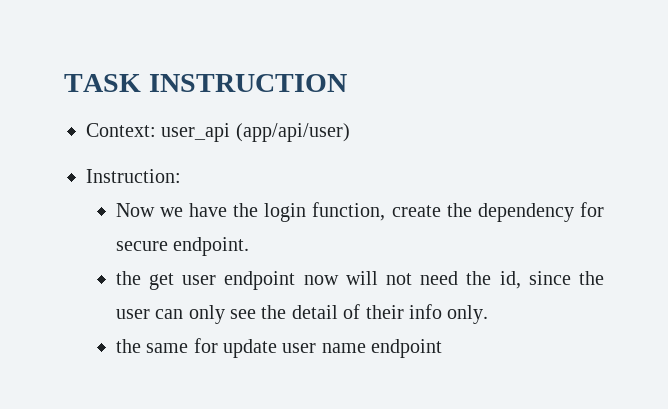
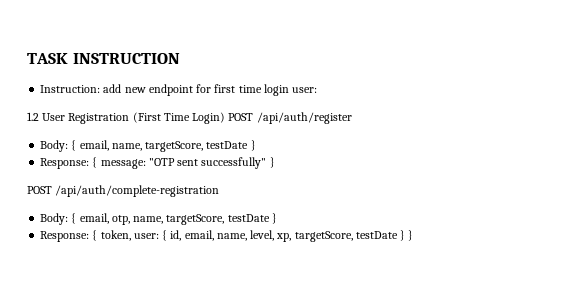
[86,123,350,142] [86,169,181,183] [115,202,604,222] [115,237,250,256] [115,271,605,290] [115,304,489,324] [115,338,443,358] Context: user_api (app/api/user) // Instruction: // Now we have the login function, create the dependency for secure endpoint. // the get user endpoint now will not need the id, since the user can only see the detail of their info only. // the same for update user name endpoint -> [40,84,318,96] [27,112,352,124] [40,140,256,152] [40,157,275,169] [27,185,220,197] [40,213,277,225] [40,230,414,242] Instruction: add new endpoint for first time login user: // 1.2 User Registration (First Time Login) POST /api/auth/register // Body: { email, name, targetScore, testDate } // Response: { message: "OTP sent successfully" } // POST /api/auth/complete-registration // Body: { email, otp, name, targetScore, testDate } // Response: { token, user: { id, email, name, level, xp, targetScore, testDate } }

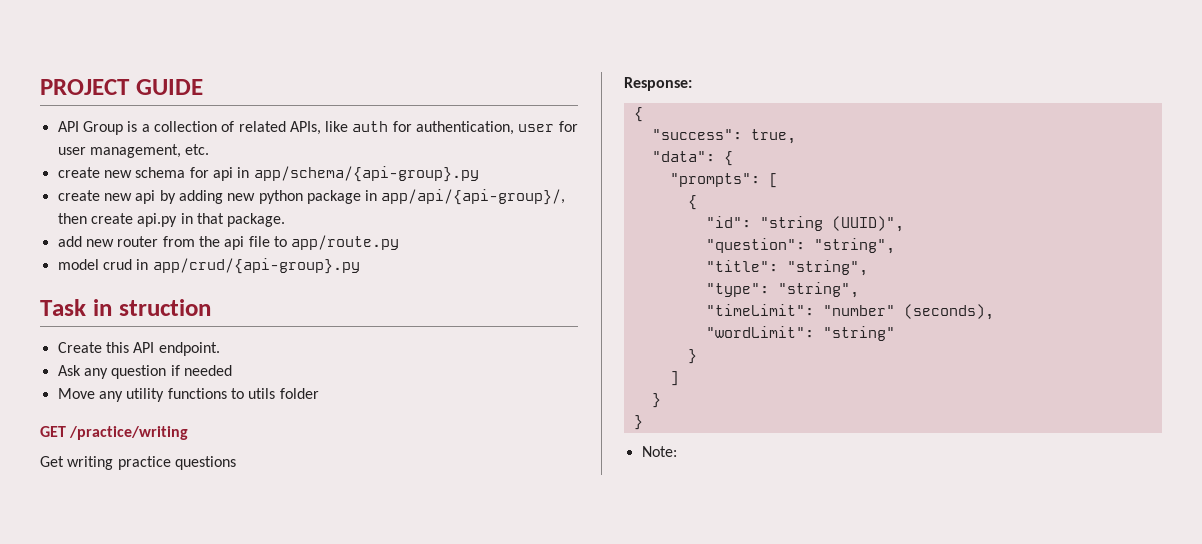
[27,53,180,64] [40,84,318,96] [27,112,352,124] [40,140,256,152] [40,157,275,169] [27,185,220,197] [40,213,277,225] [40,230,414,242] TASK INSTRUCTION // Instruction: add new endpoint for first time login user: // 1.2 User Registration (First Time Login) POST /api/auth/register // Body: { email, name, targetScore, testDate } // Response: { message: "OTP sent successfully" } // POST /api/auth/complete-registration // Body: { email, otp, name, targetScore, testDate } // Response: { token, user: { id, email, name, level, xp, targetScore, testDate } } -> [40,79,203,95] [57,121,578,135] [57,144,210,158] [57,166,479,182] [57,189,566,205] [57,213,286,227] [57,235,400,250] [57,258,360,274] [40,299,211,316] [57,342,220,356] [57,365,232,379] [57,388,319,402] [40,426,189,440] [40,456,236,470] [624,77,692,91] [633,107,643,122] [651,129,796,144] [651,151,733,166] [669,173,778,188] [687,195,697,210] [705,216,904,232] [705,238,895,254] [705,260,868,276] [705,282,859,298] [705,304,994,320] [705,326,895,341] [687,349,697,364] [669,371,679,386] [651,393,661,408] [633,415,643,430] [641,446,677,457] PROJECT GUIDE // API Group is a collection of related APIs, like auth for authentication, user for user management, etc. // create new schema for api in app/schema/{api-group}.py // create new api by adding new python package in app/api/{api-group}/, then create api.py in that package. // add new router from the api file to app/route.py // model crud in app/crud/{api-group}.py // Task in struction // Create this API endpoint. // Ask any question if needed // Move any utility functions to utils folder // GET /practice/writing // Get writing practice questions // Response: // { // "success": true, // "data": { // "prompts": [ // { // "id": "string (UUID)", // "question": "string", // "title": "string", // "type": "string", // "timeLimit": "number" (seconds), // "wordLimit": "string" // } // ] // } // } // Note:

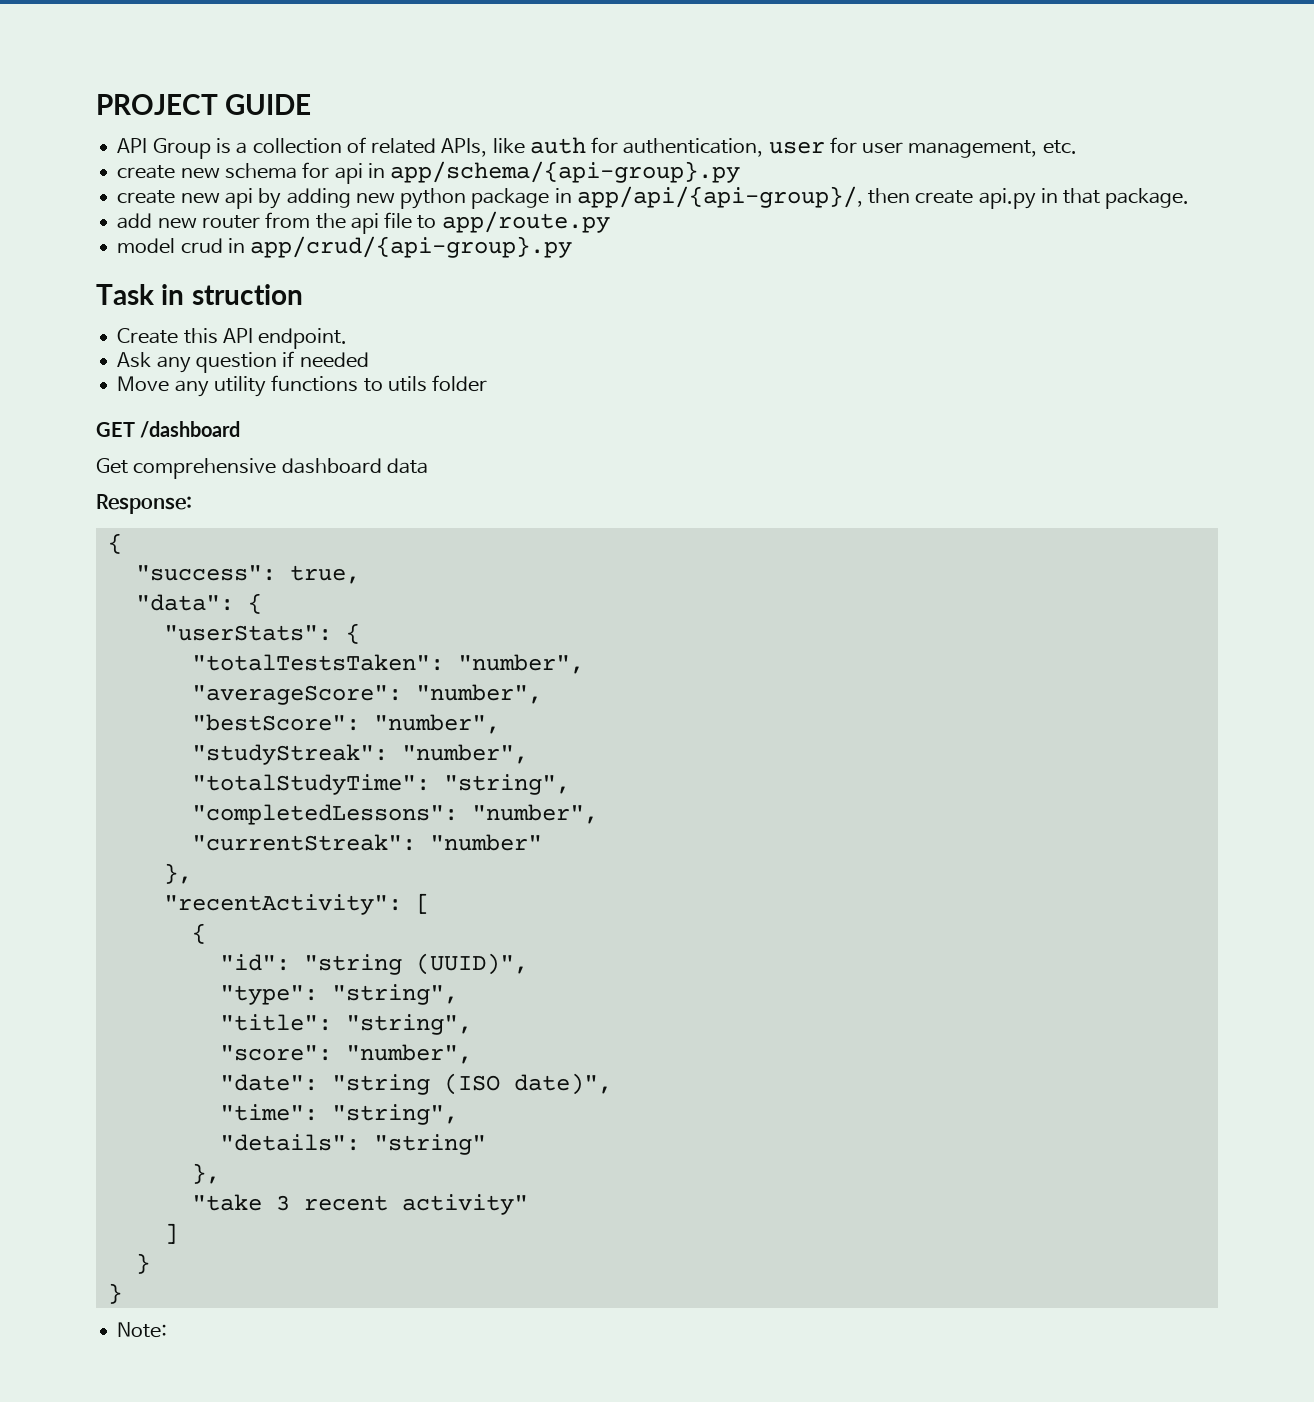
[69,426,189,440] /practice/writing -> [140,421,241,438] /dashboard
[67,456,236,470] writing practice questions -> [133,458,428,479] comprehensive dashboard data
[669,173,760,187] "prompts": -> [163,623,360,644] [191,654,584,674] [191,684,542,705] [191,714,500,734] [191,744,528,765] [191,774,570,795] [191,804,598,825] [191,834,542,851] [163,863,192,884] [163,894,402,915] "userStats": { // "totalTestsTaken": "number", // "averageScore": "number", // "bestScore": "number", // "studyStreak": "number", // "totalStudyTime": "string", // "completedLessons": "number", // "currentStreak": "number" // }, // "recentActivity":
[705,238,805,253] "question": -> [219,985,318,1005] "type":
[705,282,859,298] [705,304,994,320] [705,326,895,341] [687,349,697,364] "type": "string", // "timeLimit": "number" (seconds), // "wordLimit": "string" // } -> [219,1044,472,1064] [219,1073,612,1095] [219,1104,458,1125] [219,1134,486,1155] [191,1163,220,1184] [191,1194,528,1215] "score": "number", // "date": "string (ISO date)", // "time": "string", // "details": "string" // }, // "take 3 recent activity"

